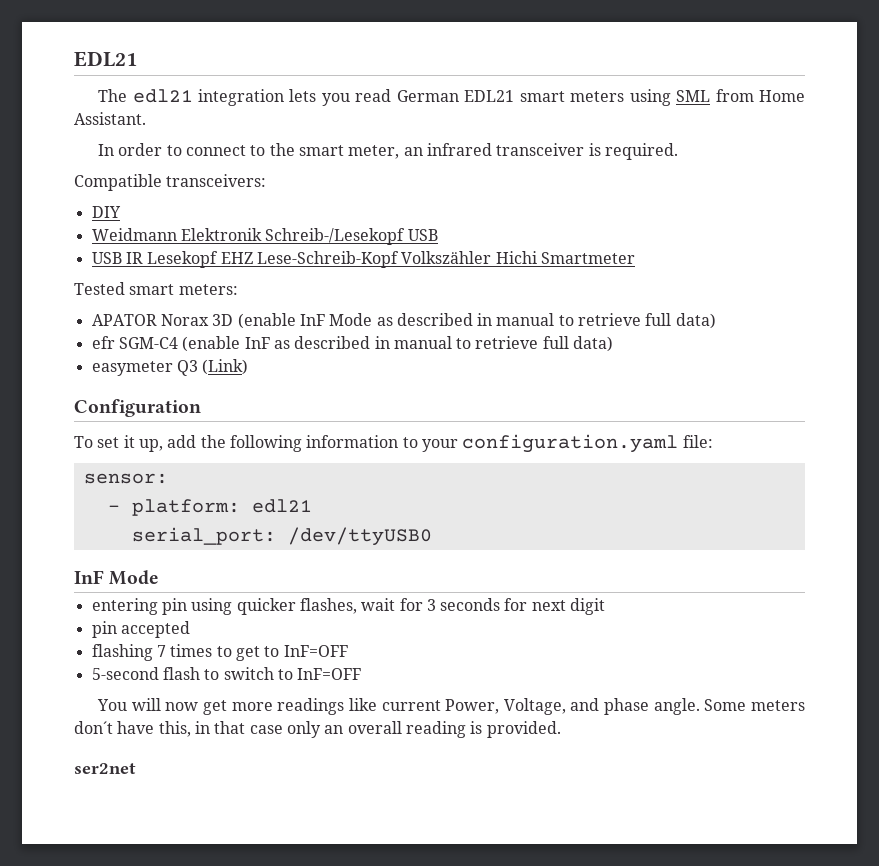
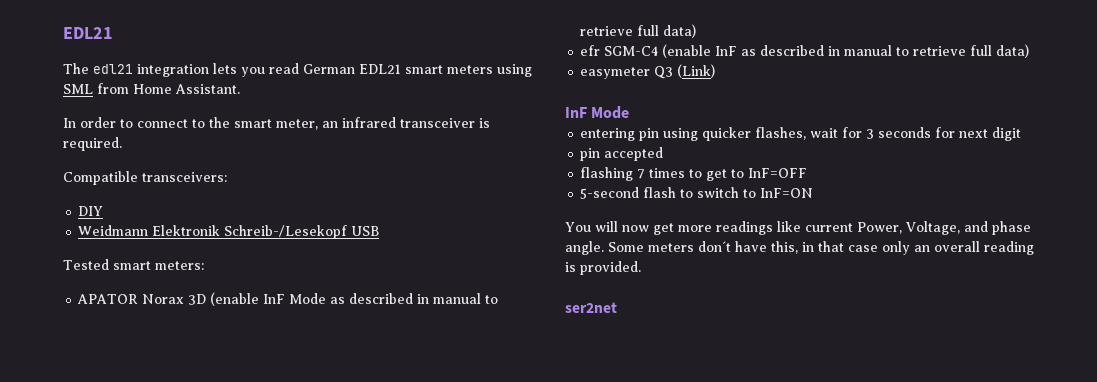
[91,251,635,268] // USB IR Lesekopf EHZ Lese-Schreib-Kopf Volkszähler Hichi Smartmeter -> (380, 231) none
[74,399,201,417] [74,434,713,453] [83,473,168,484] [107,499,312,516] [131,527,432,546] // Configuration // To set it up, add the following information to your configuration.yaml file: // sensor: // - platform: edl21 // serial_port: /dev/ttyUSB0 -> (716, 71) none
[297,668,362,680] InF=OFF -> [760,188,814,198] InF=ON

